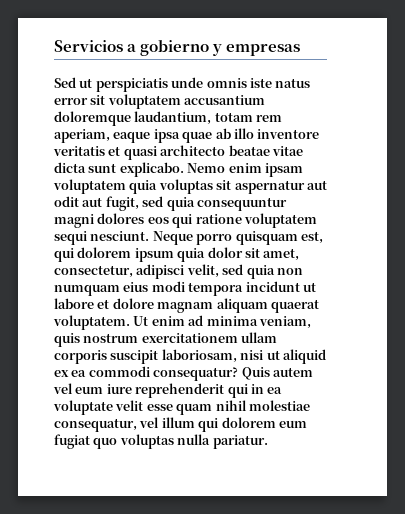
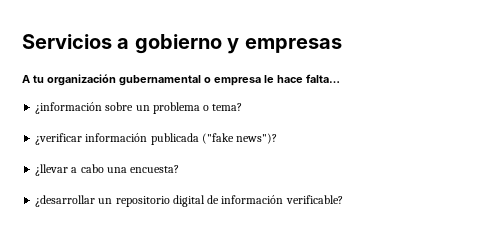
[54,77,311,92] [54,94,266,109] [54,111,283,126] [54,128,320,143] [53,145,303,160] [54,162,303,177] [53,179,327,194] [54,196,287,211] [54,213,317,228] [54,231,323,245] [54,247,300,262] [54,264,303,279] [54,281,316,296] [54,298,319,313] [53,315,311,330] [54,332,278,347] [54,349,326,364] [54,366,313,381] [53,383,283,398] [53,400,310,415] [54,417,307,432] [54,434,268,449] Sed ut perspiciatis unde omnis iste natus error sit voluptatem accusantium doloremque laudantium, totam rem aperiam, eaque ipsa quae ab illo inventore veritatis et quasi architecto beatae vitae dicta sunt explicabo. Nemo enim ipsam voluptatem quia voluptas sit aspernatur aut odit aut fugit, sed quia consequuntur magni dolores eos qui ratione voluptatem sequi nesciunt. Neque porro quisquam est, qui dolorem ipsum quia dolor sit amet, consectetur, adipisci velit, sed quia non numquam eius modi tempora incidunt ut labore et dolore magnam aliquam quaerat voluptatem. Ut enim ad minima veniam, quis nostrum exercitationem ullam corporis suscipit laboriosam, nisi ut aliquid ex ea commodi consequatur? Quis autem vel eum iure reprehenderit qui in ea voluptate velit esse quam nihil molestiae consequatur, vel illum qui dolorem eum fugiat quo voluptas nulla pariatur. -> [22,74,340,86] [35,102,243,114] [35,133,278,145] [35,164,180,176] [35,195,343,207] A tu organización gubernamental o empresa le hace falta… // ¿información sobre un problema o tema? // ¿verificar información publicada ("fake news")? // ¿llevar a cabo una encuesta? // ¿desarrollar un repositorio digital de información verificable?

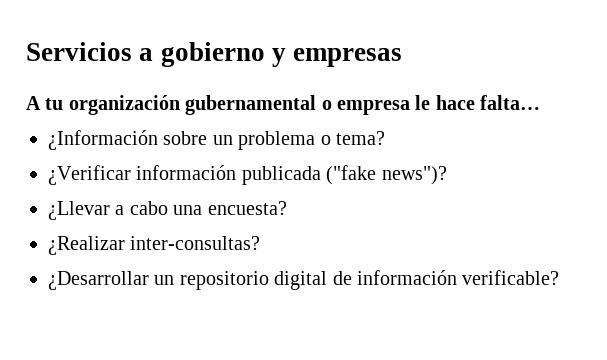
[35,102,103,114] ¿información -> [48,130,158,150] ¿Información
[35,133,83,145] ¿verificar -> [48,165,131,185] ¿Verificar
[35,164,69,176] ¿llevar -> [48,201,110,220] ¿Llevar
[35,195,96,207] ¿desarrollar -> [48,236,261,255] [48,271,149,290] ¿Realizar inter-consultas? // ¿Desarrollar

